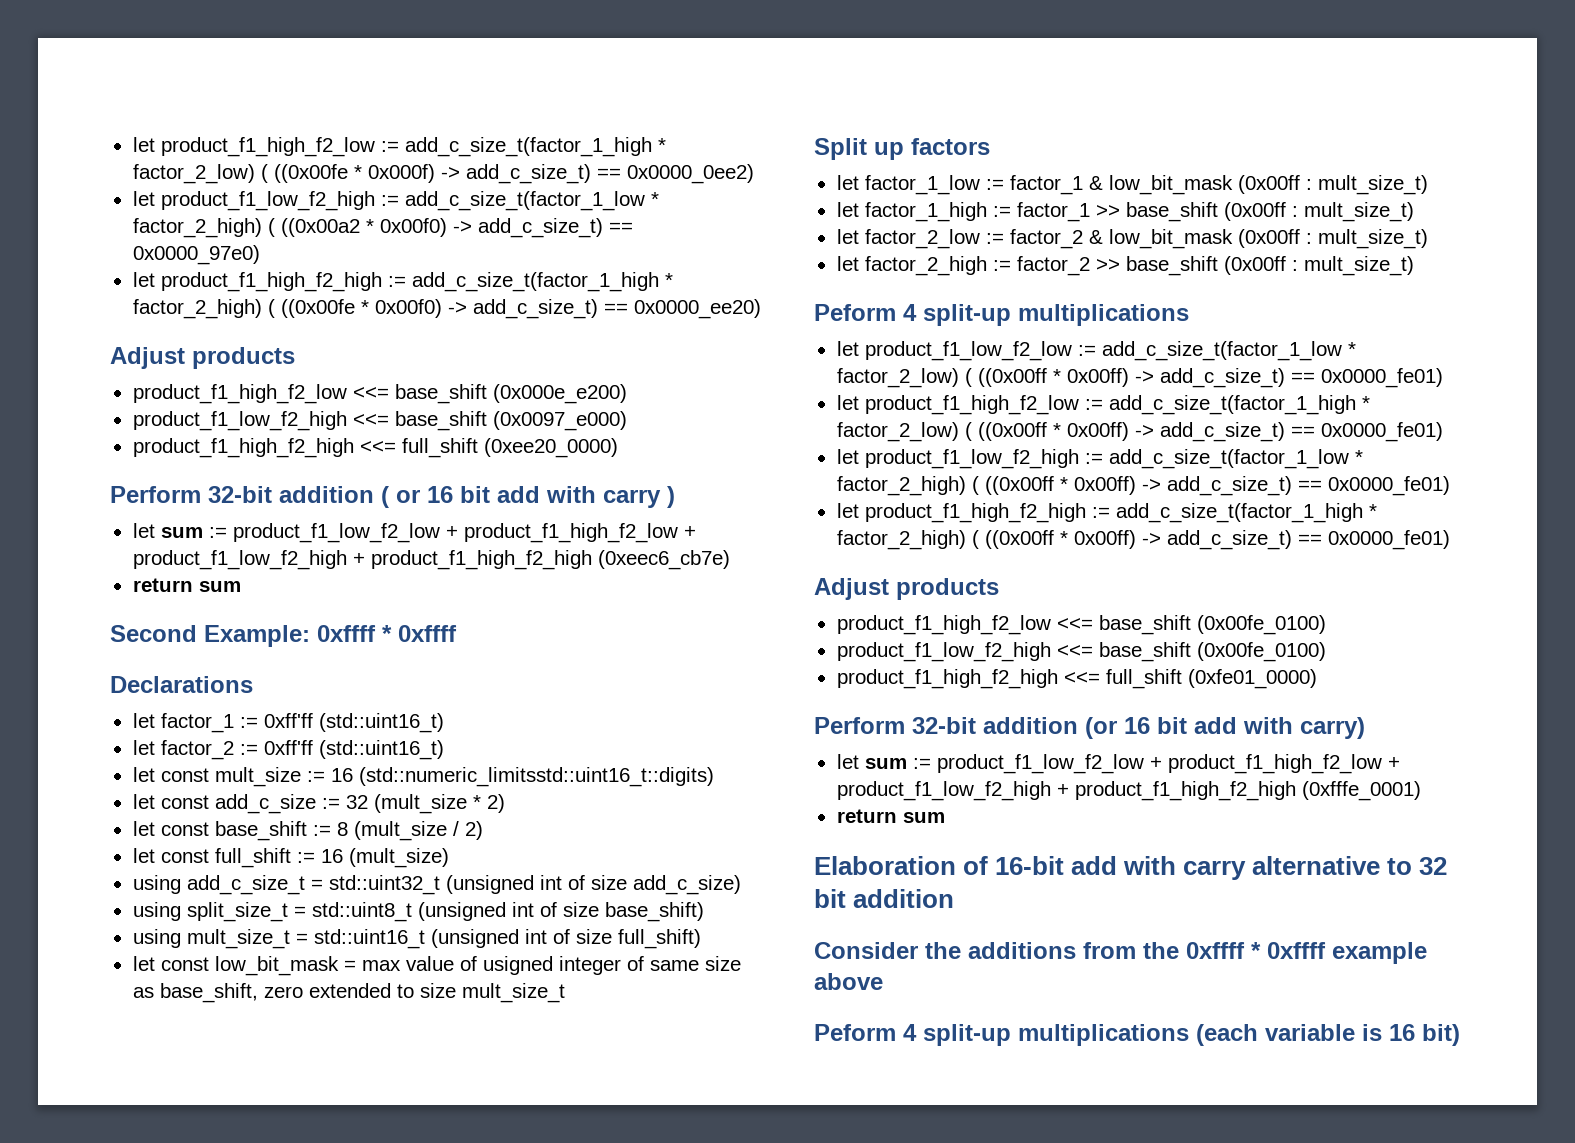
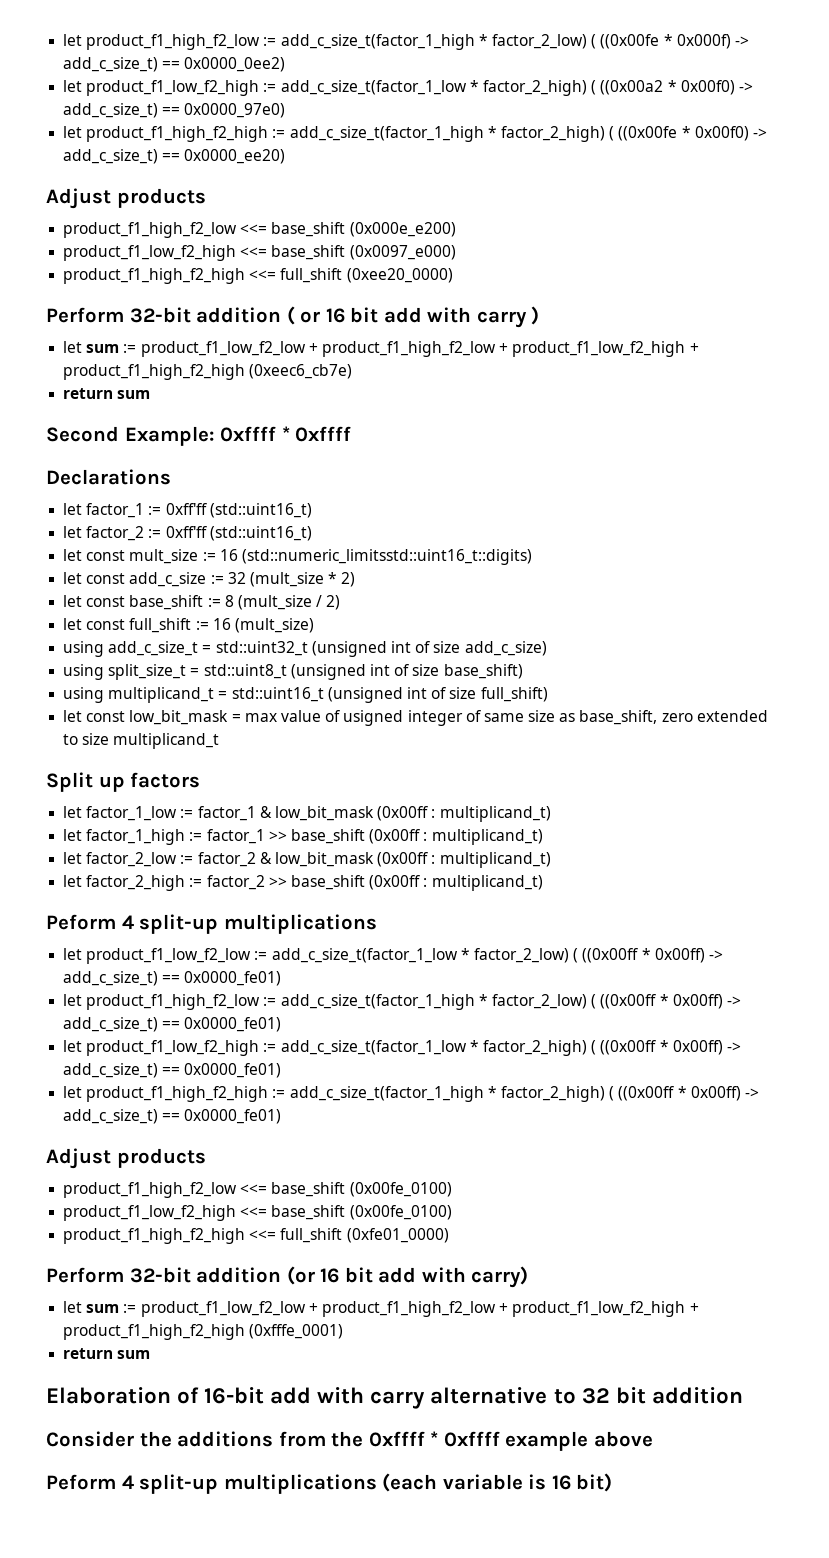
[186,929,290,949] mult_size_t -> [108,687,215,703] multiplicand_t
[461,983,565,1003] mult_size_t -> [113,733,220,749] multiplicand_t
[1317,175,1428,195] mult_size_t) -> [439,806,551,822] multiplicand_t)
[1303,202,1414,222] mult_size_t) -> [431,829,543,845] multiplicand_t)
[1317,229,1428,249] mult_size_t) -> [439,852,551,868] multiplicand_t)
[1303,256,1414,276] mult_size_t) -> [431,875,543,891] multiplicand_t)

